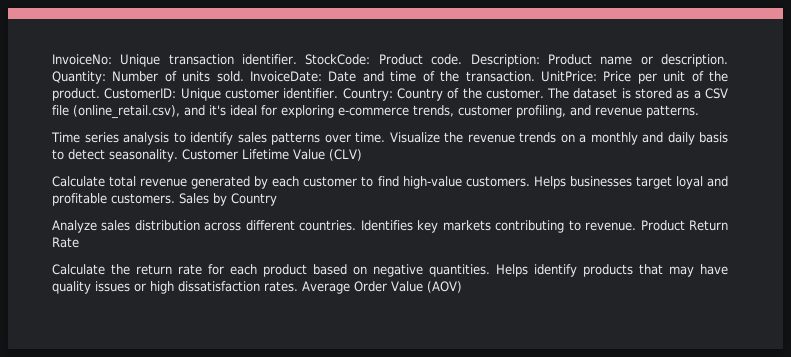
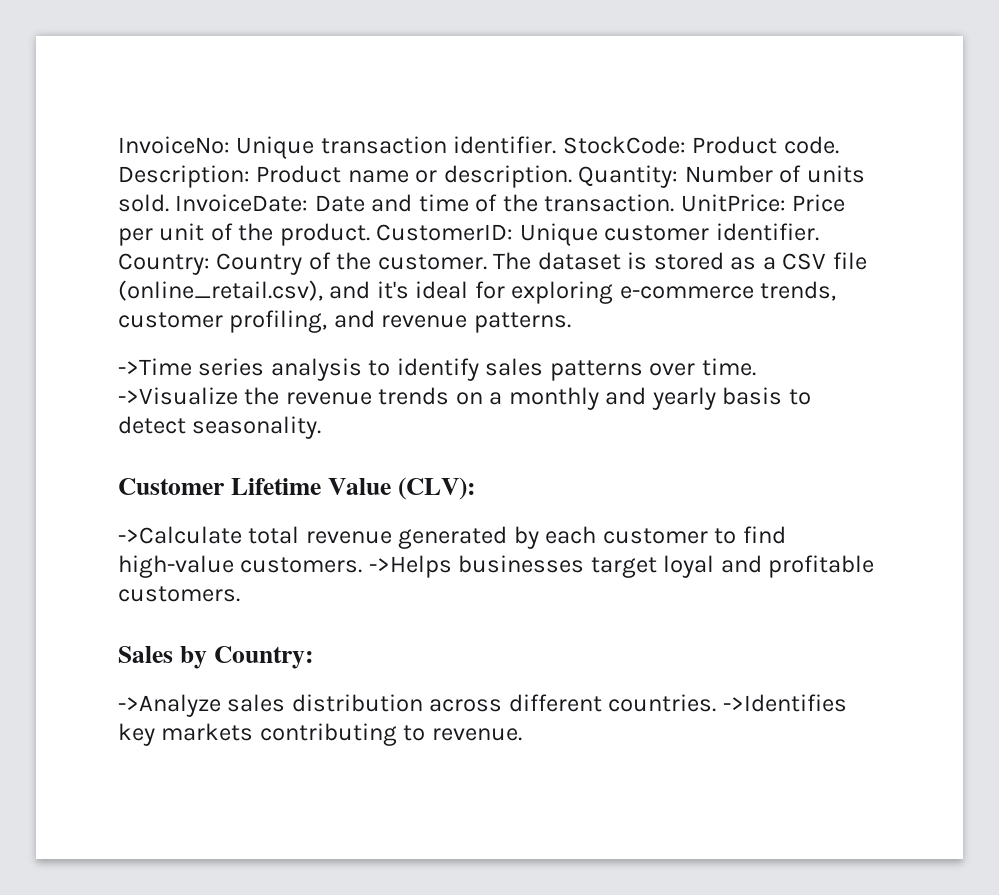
[51,132,80,143] Time -> [118,358,192,376] ->Time
[389,132,440,143] Visualize -> [118,387,238,405] ->Visualize
[667,132,695,145] daily -> [651,387,716,410] yearly
(178, 155) none -> (322, 427) //
[328,149,362,161] [52,176,105,187] (CLV) // Calculate -> [397,477,475,500] [118,526,242,544] (CLV): // ->Calculate
[533,176,566,189] Helps -> [368,555,452,578] ->Helps
(175, 198) none -> (240, 594) //
[231,193,277,206] [52,220,97,233] Country // Analyze -> [213,646,313,669] [118,694,221,717] Country: // ->Analyze
[360,220,413,231] Identifies -> [722,694,847,712] ->Identifies
[640,220,728,231] [52,237,79,248] [52,264,728,277] [52,281,462,294] Product Return Rate // Calculate the return rate for each product based on negative quantities. Helps identify products that may have quality issues or high dissatisfaction rates. Average Order Value (AOV) -> (522, 734) none

